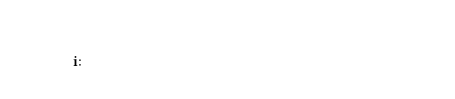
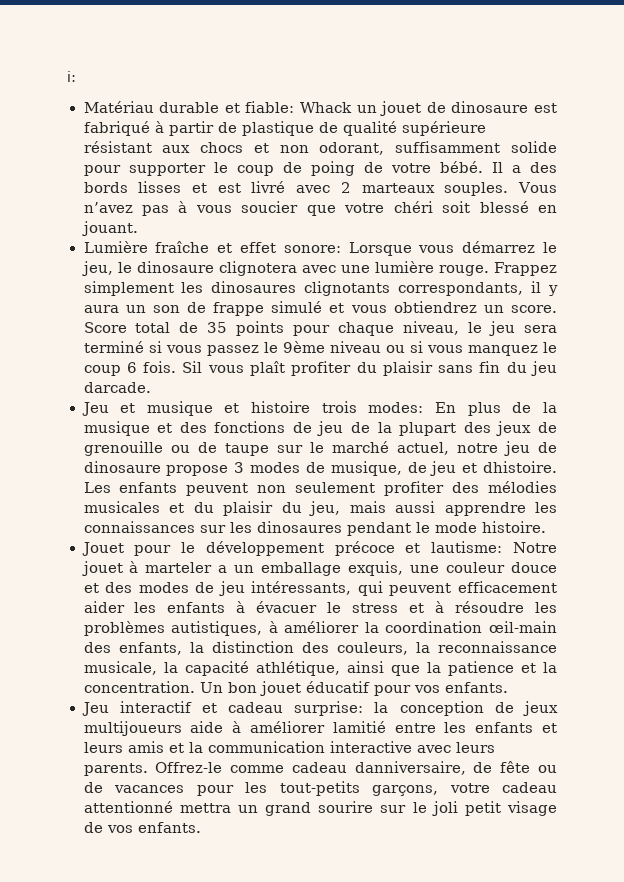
(82, 61) none -> [83,101,557,116] [83,121,486,136] [83,141,557,155] [83,161,558,176] [83,181,558,196] [83,201,557,216] [81,221,138,236] [83,241,557,256] [81,261,557,276] [83,281,558,296] [83,301,557,316] [83,321,557,336] [83,341,557,356] [83,361,558,376] [83,382,151,393] [81,401,557,416] [83,421,557,436] [83,441,557,456] [83,461,557,476] [83,481,557,496] [83,501,557,516] [83,521,546,536] [81,541,557,556] [81,561,558,576] [83,581,557,596] [83,601,557,613] [83,621,557,636] [83,641,557,655] [83,661,557,676] [83,681,508,696] [81,701,558,716] [83,721,557,736] [83,741,495,753] [83,761,557,776] [83,781,557,796] [83,801,557,816] [83,822,201,833] // Matériau durable et fiable: Whack un jouet de dinosaure est fabriqué à partir de plastique de qualité supérieure résistant aux chocs et non odorant, suffisamment solide pour supporter le coup de poing de votre bébé. Il a des bords lisses et est livré avec 2 marteaux souples. Vous n’avez pas à vous soucier que votre chéri soit blessé en jouant. // Lumière fraîche et effet sonore: Lorsque vous démarrez le jeu, le dinosaure clignotera avec une lumière rouge. Frappez simplement les dinosaures clignotants correspondants, il y aura un son de frappe simulé et vous obtiendrez un score. Score total de 35 points pour chaque niveau, le jeu sera terminé si vous passez le 9ème niveau ou si vous manquez le coup 6 fois. Sil vous plaît profiter du plaisir sans fin du jeu darcade. // Jeu et musique et histoire trois modes: En plus de la musique et des fonctions de jeu de la plupart des jeux de grenouille ou de taupe sur le marché actuel, notre jeu de dinosaure propose 3 modes de musique, de jeu et dhistoire. Les enfants peuvent non seulement profiter des mélodies musicales et du plaisir du jeu, mais aussi apprendre les connaissances sur les dinosaures pendant le mode histoire. // Jouet pour le développement précoce et lautisme: Notre jouet à marteler a un emballage exquis, une couleur douce et des modes de jeu intéressants, qui peuvent efficacement aider les enfants à évacuer le stress et à résoudre les problèmes autistiques, à améliorer la coordination œil-main des enfants, la distinction des couleurs, la reconnaissance musicale, la capacité athlétique, ainsi que la patience et la concentration. Un bon jouet éducatif pour vos enfants. // Jeu interactif et cadeau surprise: la conception de jeux multijoueurs aide à améliorer lamitié entre les enfants et leurs amis et la communication interactive avec leurs parents. Offrez-le comme cadeau danniversaire, de fête ou de vacances pour les tout-petits garçons, votre cadeau attentionné mettra un grand sourire sur le joli petit visage de vos enfants.

